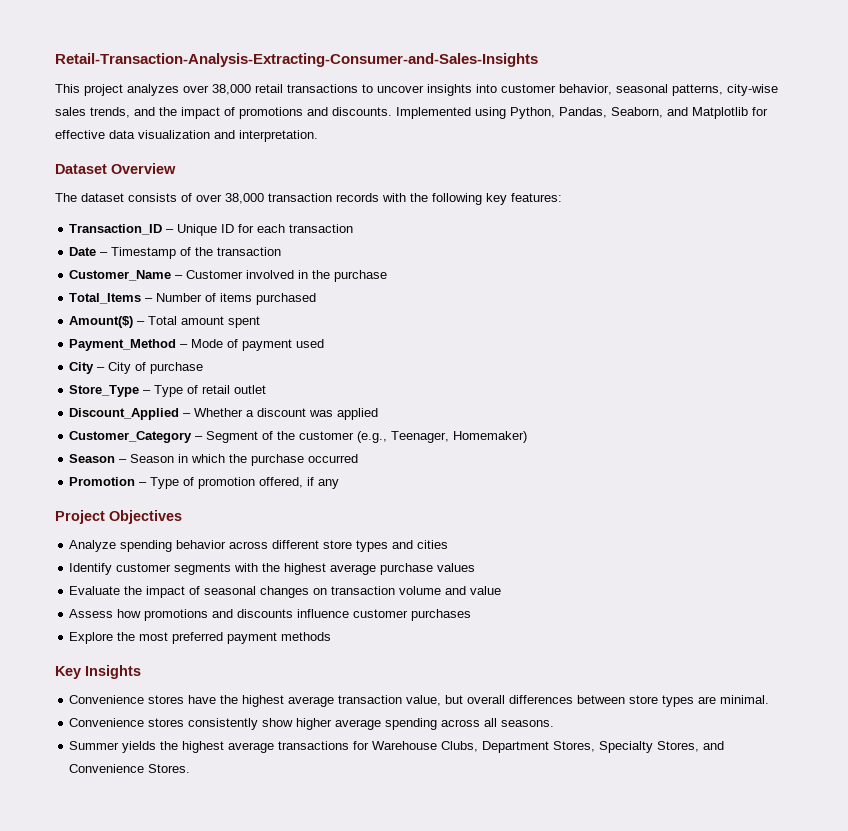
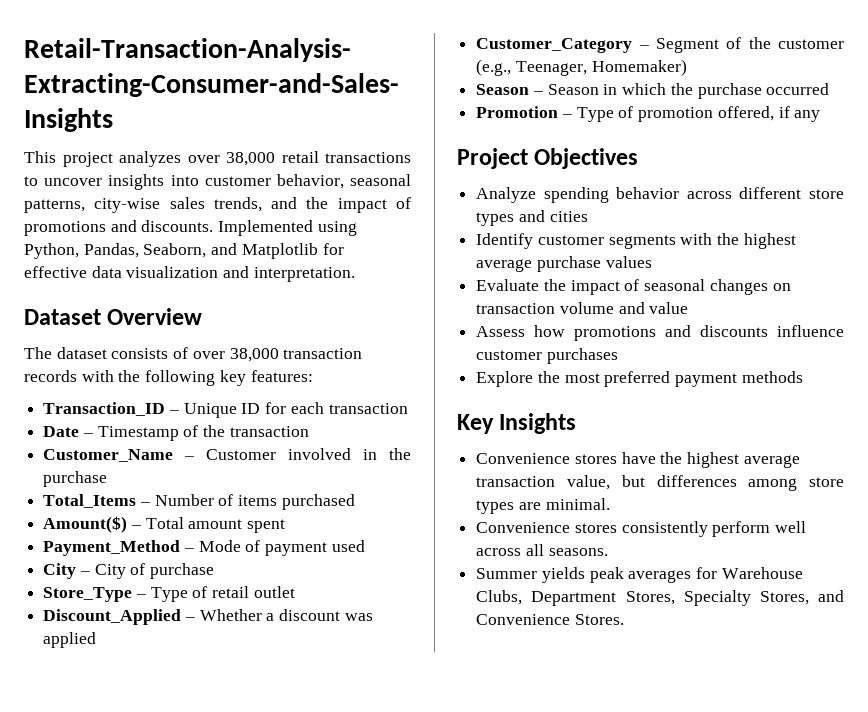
[467,695,626,704] overall differences between -> [656,475,798,491] differences among
[262,718,438,730] show higher average spending -> [712,521,807,537] perform well
[160,741,350,753] the highest average transactions -> [589,567,692,583] peak averages

